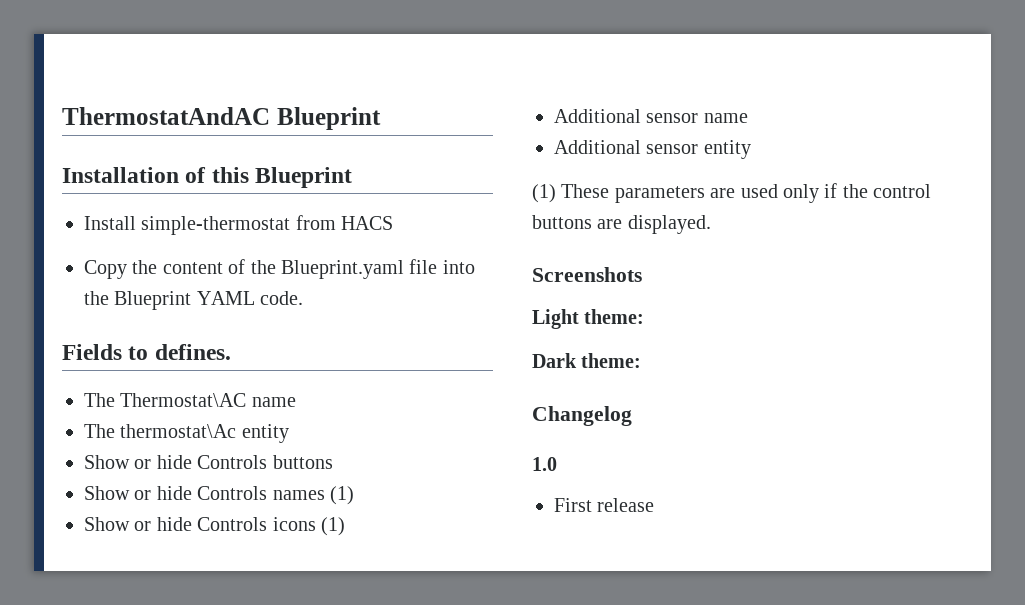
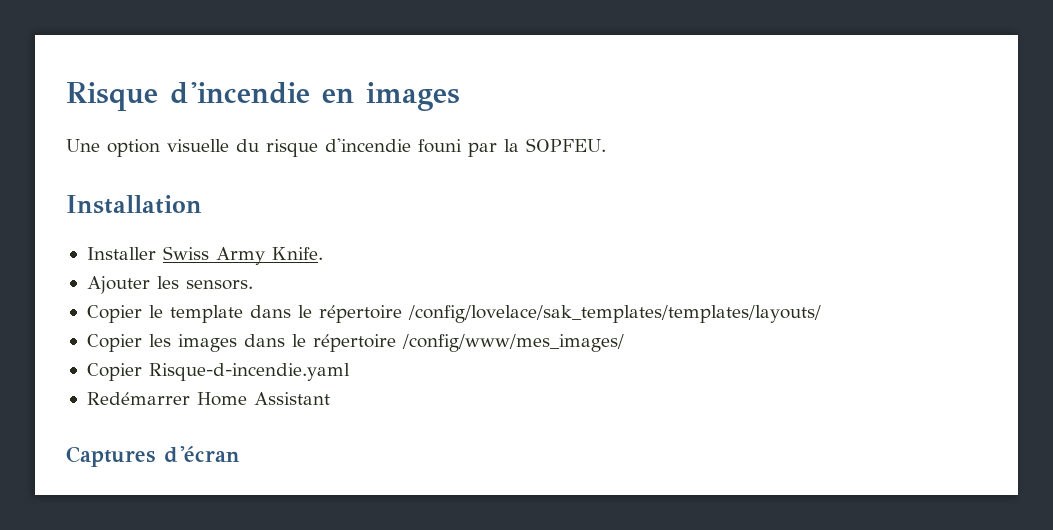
[62,107,381,130] [62,167,353,188] [84,215,394,235] [84,259,475,279] [84,291,304,310] [62,344,231,360] [84,393,296,407] [84,424,289,443] [84,455,333,469] [84,486,354,505] [84,517,345,536] [554,109,748,123] [554,140,751,159] [532,183,932,203] [532,215,711,234] [532,267,642,282] [532,309,645,329] [532,353,642,368] [532,406,632,426] [532,457,557,471] [554,498,655,512] ThermostatAndAC Blueprint // Installation of this Blueprint // Install simple-thermostat from HACS // Copy the content of the Blueprint.yaml file into the Blueprint YAML code. // Fields to defines. // The Thermostat\AC name // The thermostat\Ac entity // Show or hide Controls buttons // Show or hide Controls names (1) // Show or hide Controls icons (1) // Additional sensor name // Additional sensor entity // (1) These parameters are used only if the control buttons are displayed. // Screenshots // Light theme: // Dark theme: // Changelog // 1.0 // First release -> [66,82,460,111] [66,138,606,157] [66,195,202,214] [86,246,323,265] [86,276,253,294] [86,305,821,323] [86,334,624,352] [86,363,350,381] [86,392,330,406] [66,446,240,467] Risque d'incendie en images // Une option visuelle du risque d'incendie founi par la SOPFEU. // Installation // Installer Swiss Army Knife. // Ajouter les sensors. // Copier le template dans le répertoire /config/lovelace/sak_templates/templates/layouts/ // Copier les images dans le répertoire /config/www/mes_images/ // Copier Risque-d-incendie.yaml // Redémarrer Home Assistant // Captures d'écran

